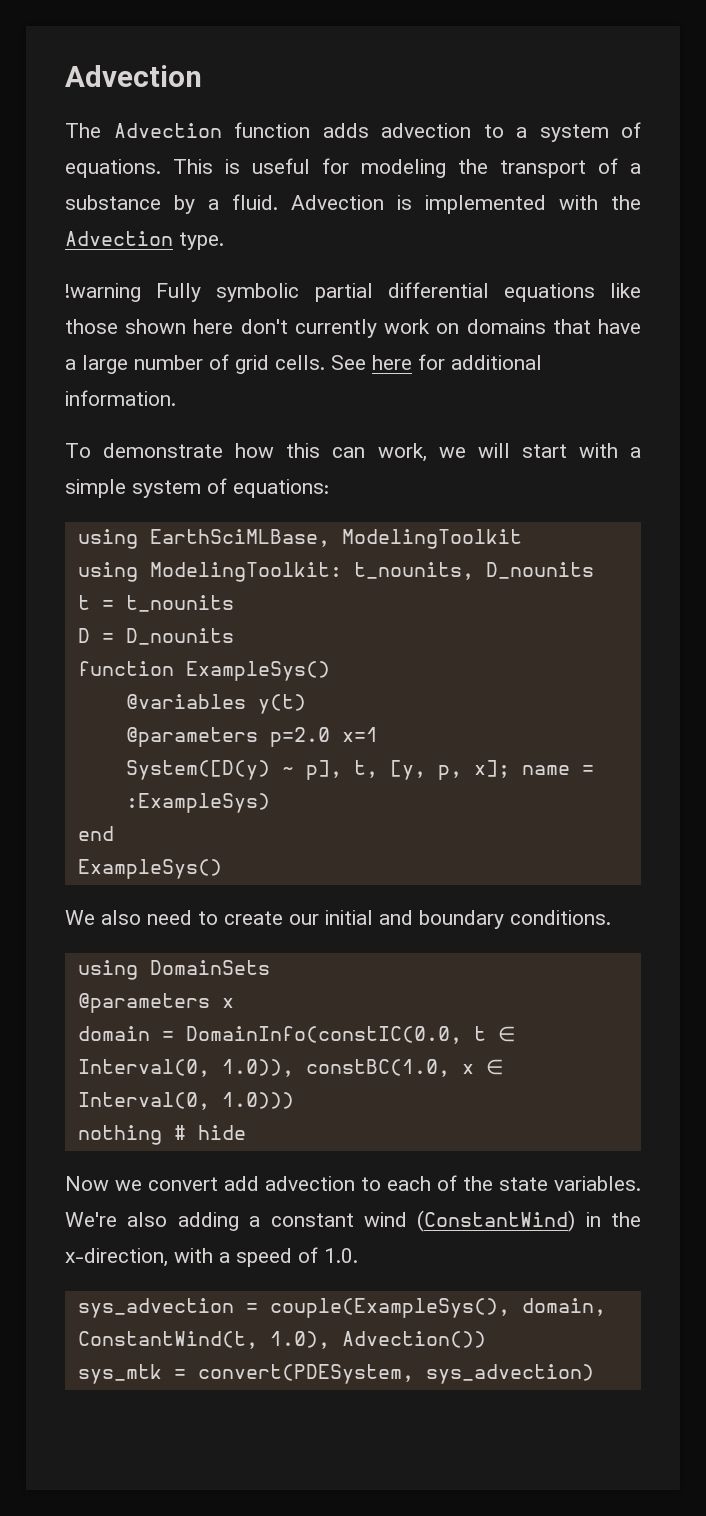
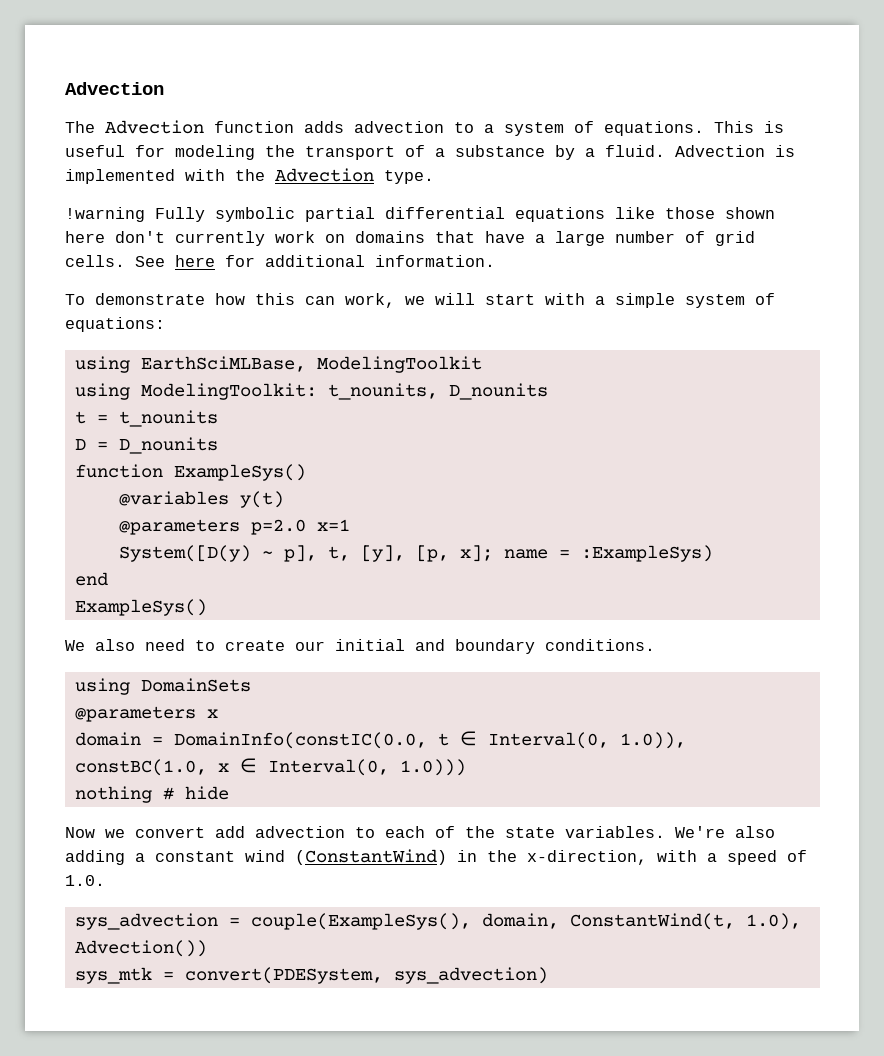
[389,760,462,780] [y, p, -> [360,545,449,562] [y], [p,

